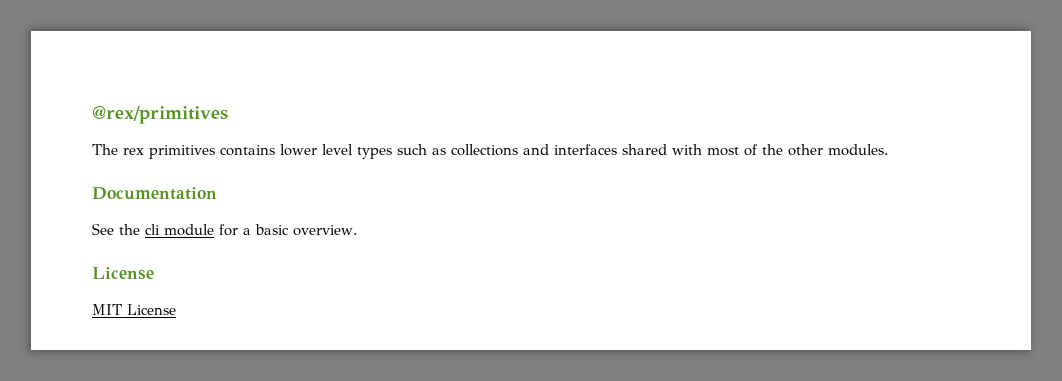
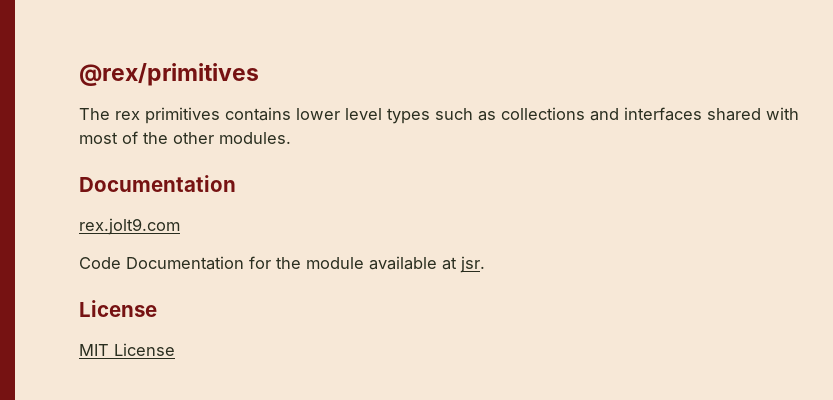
[92,223,357,236] See the cli module for a basic overview. -> [79,218,180,235] [79,256,485,273] rex.jolt9.com // Code Documentation for the module available at jsr.

